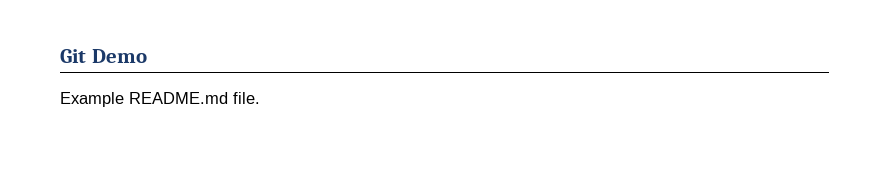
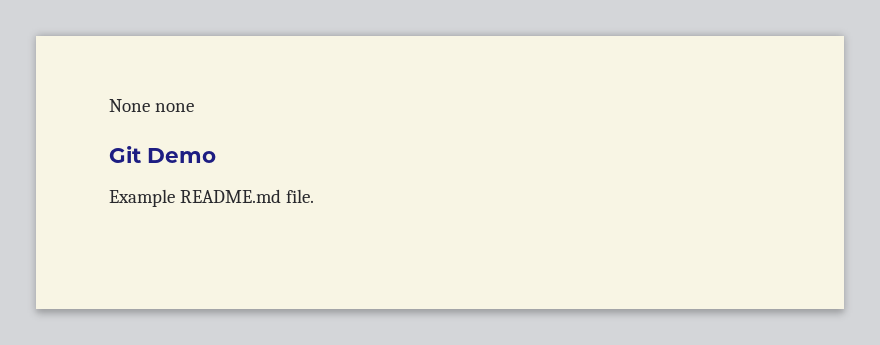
(60, 56) none -> [109,99,195,112] None none //

